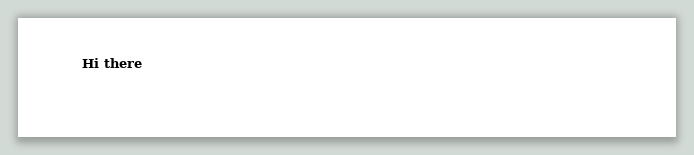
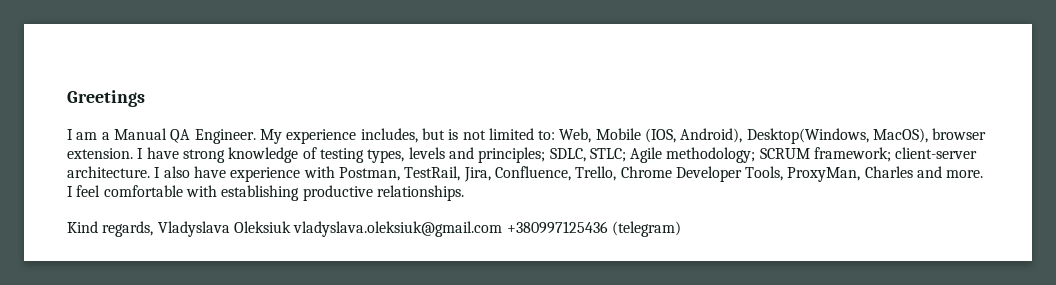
[82,58,142,68] Hi there -> [67,90,145,107] [67,128,987,144] [67,147,978,163] [67,166,984,182] [67,185,464,201] [67,221,681,237] Greetings // I am a Manual QA Engineer. My experience includes, but is not limited to: Web, Mobile (IOS, Android), Desktop(Windows, MacOS), browser extension. I have strong knowledge of testing types, levels and principles; SDLC, STLC; Agile methodology; SCRUM framework; client-server architecture. I also have experience with Postman, TestRail, Jira, Confluence, Trello, Chrome Developer Tools, ProxyMan, Charles and more. I feel comfortable with establishing productive relationships. // Kind regards, Vladyslava Oleksiuk vladyslava.oleksiuk@gmail.com +380997125436 (telegram)

